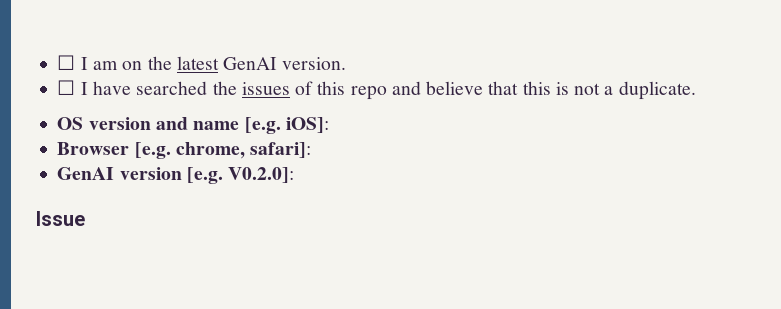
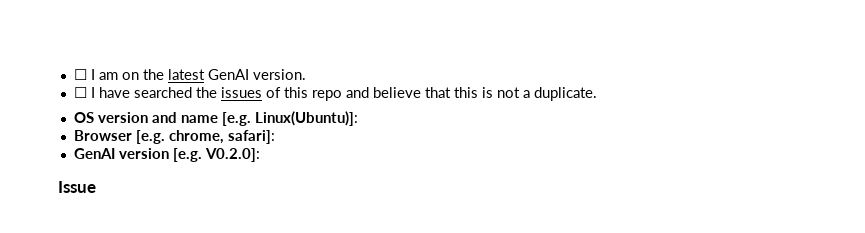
[285,117,329,133] iOS]: -> [254,111,358,126] Linux(Ubuntu)]:

